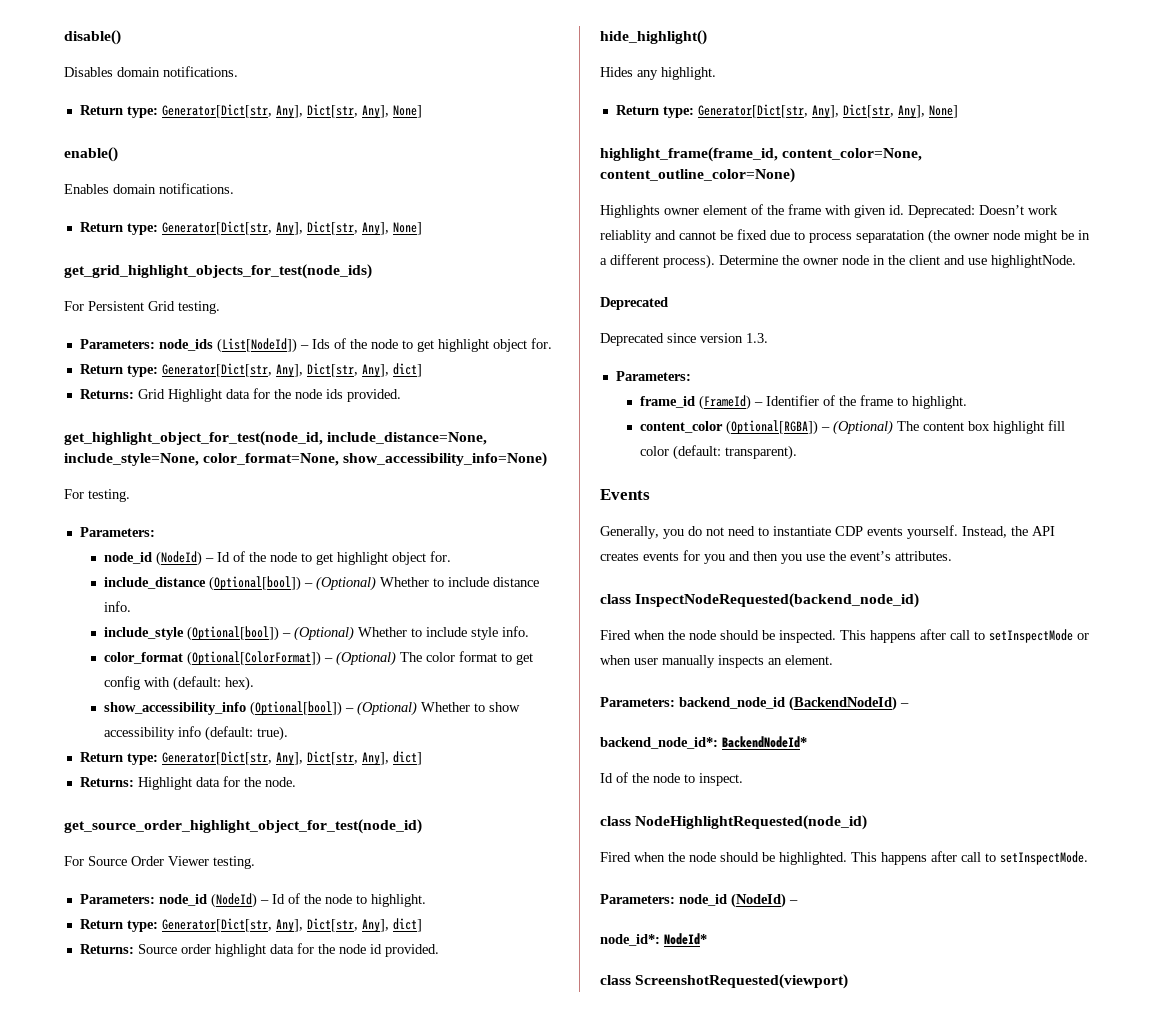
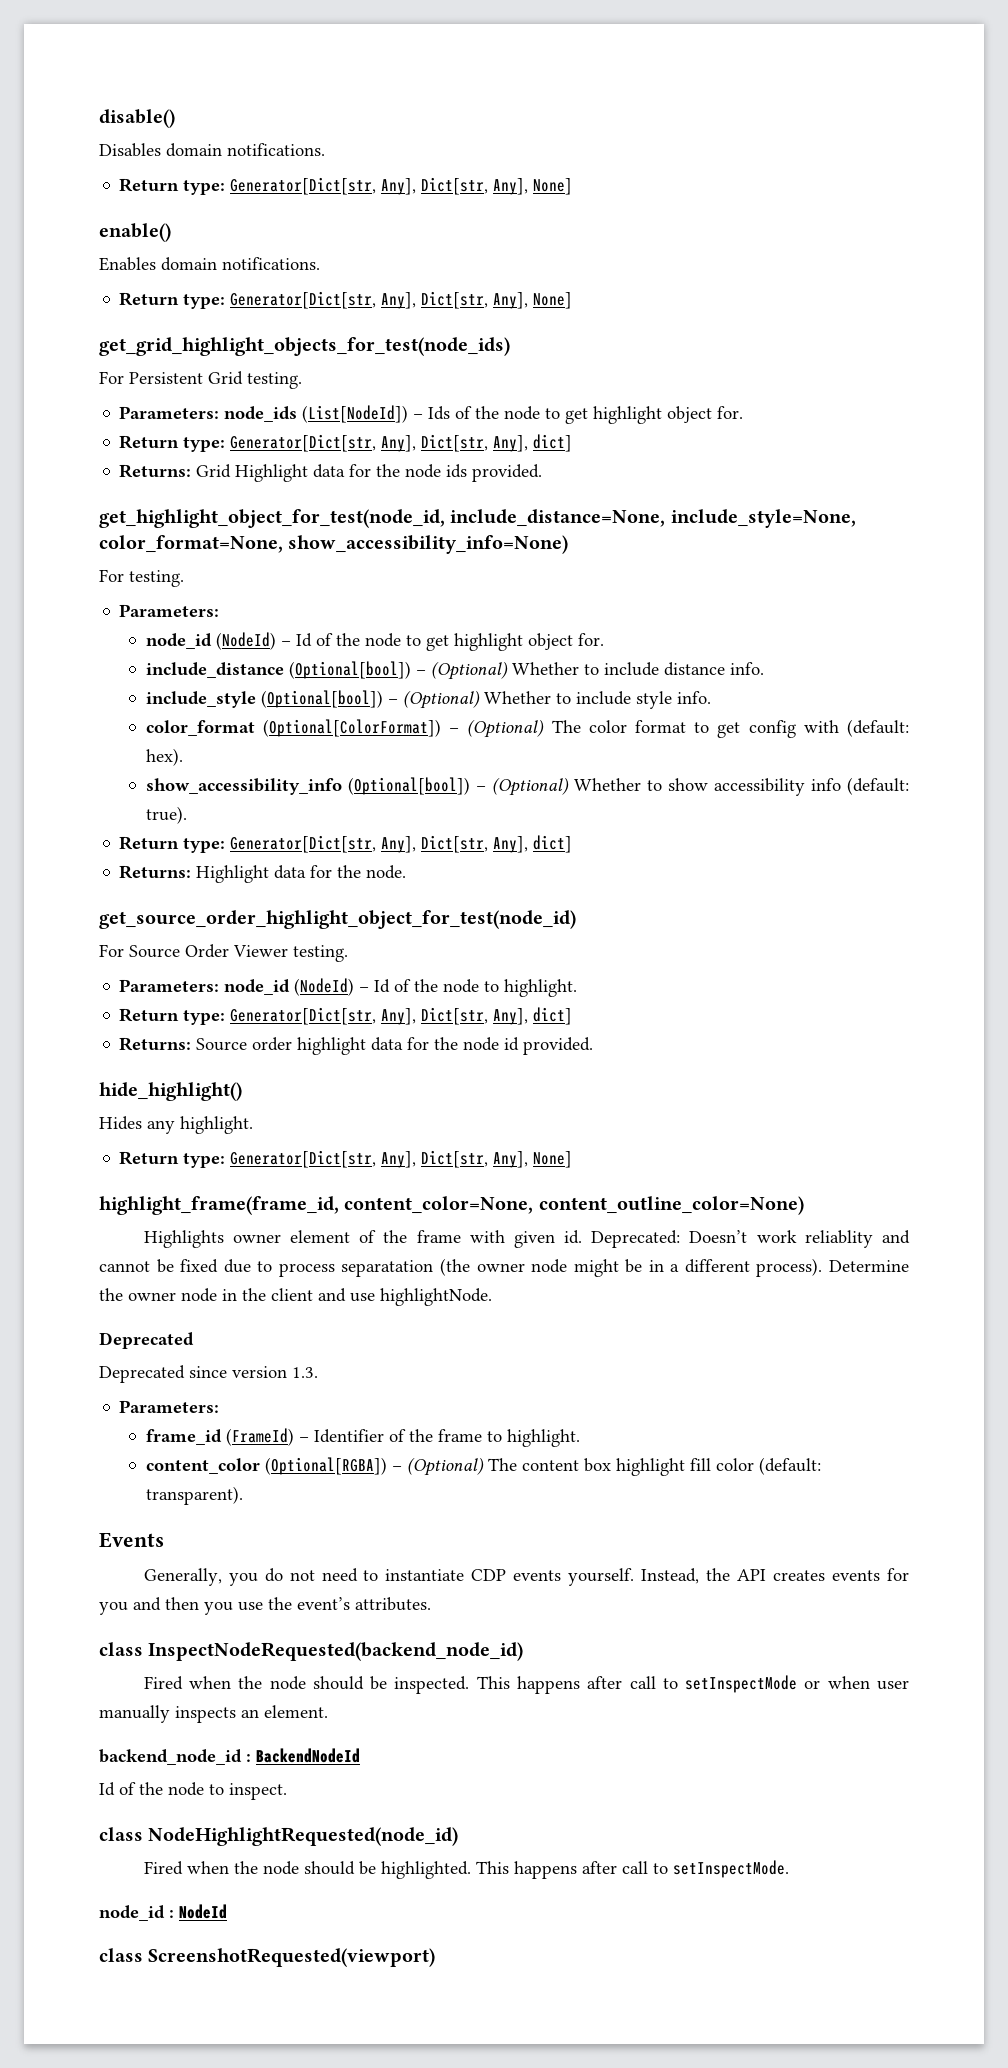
[600,696,909,711] [600,736,807,749] Parameters: backend_node_id (BackendNodeId) – // backend_node_id*: BackendNodeId* -> [99,1748,360,1765] backend_node_id : BackendNodeId
[600,893,798,908] [600,933,707,946] Parameters: node_id (NodeId) – // node_id*: NodeId* -> [99,1904,227,1921] node_id : NodeId

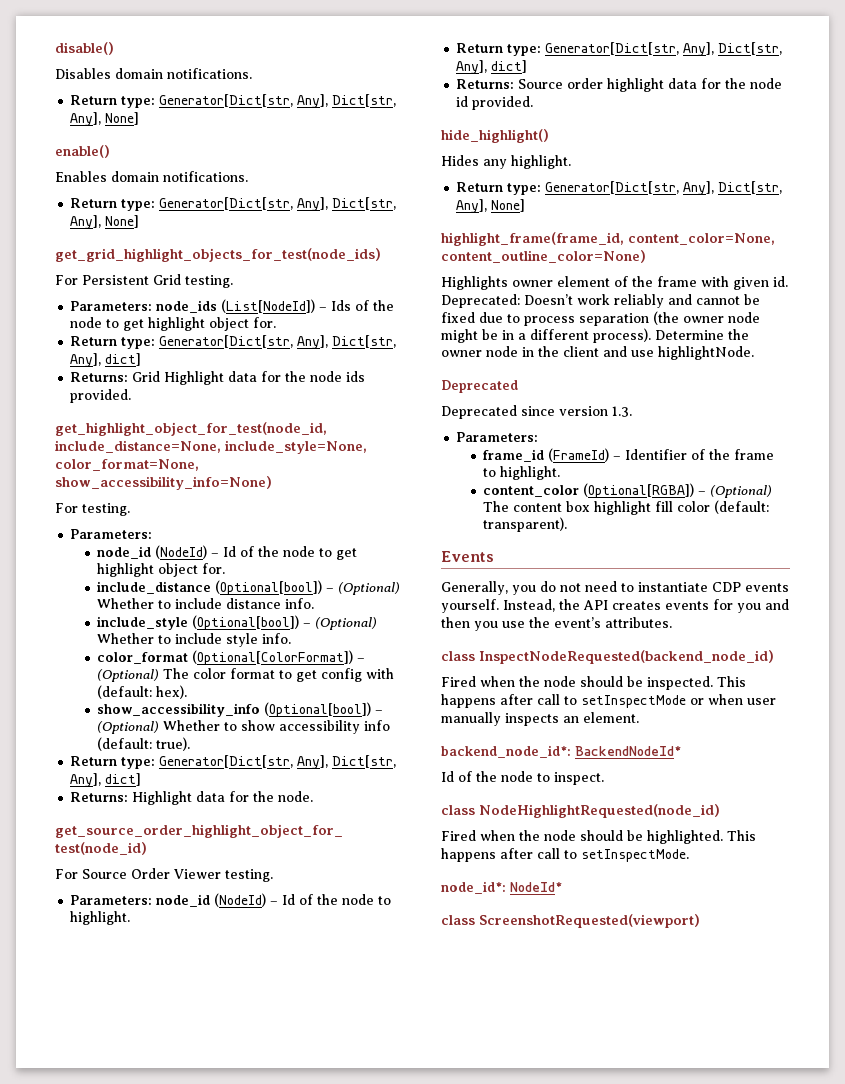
[804,1230,873,1248] reliablity -> [614,294,664,308] reliably
[341,1260,434,1277] separatation -> [579,313,649,326] separation
[99,1748,360,1765] backend_node_id : BackendNodeId -> [441,745,681,758] backend_node_id*: BackendNodeId*
[99,1904,227,1921] node_id : NodeId -> [441,881,562,894] node_id*: NodeId*

